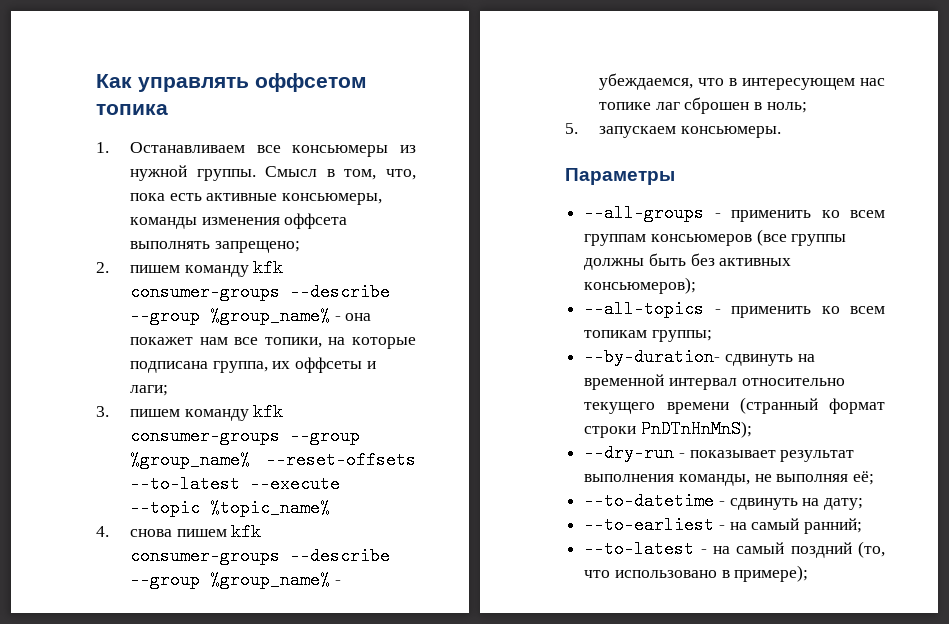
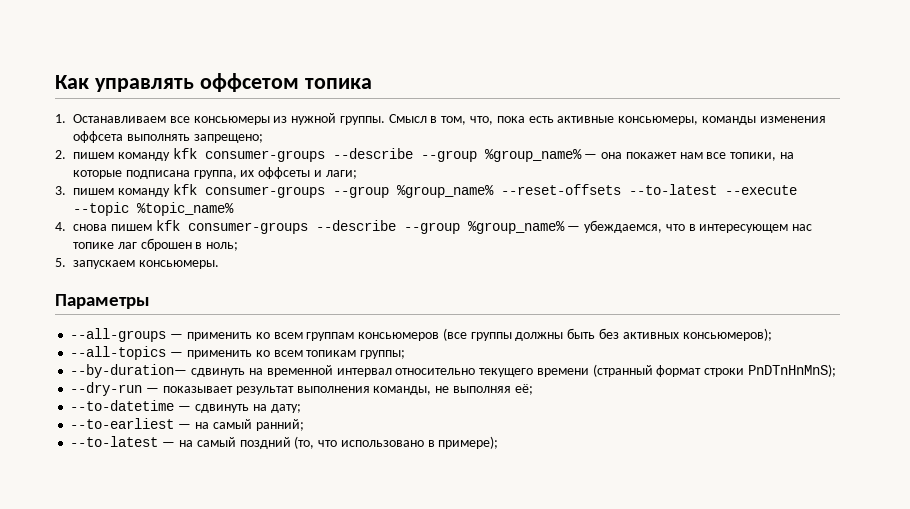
[334,316,341,321] - -> [584,154,598,159] —
[334,580,341,585] - -> [567,226,581,231] —
[714,213,721,218] - -> [170,334,184,339] —
[714,309,721,314] - -> [170,352,184,357] —
[584,348,721,366] --by-duration- -> [70,364,188,378] --by-duration—
[678,453,685,458] - -> [146,388,160,393] —
[718,501,725,506] - -> [178,406,192,411] —
[718,525,725,530] - -> [178,424,192,429] —
[700,549,707,554] - -> [162,442,176,447] —

